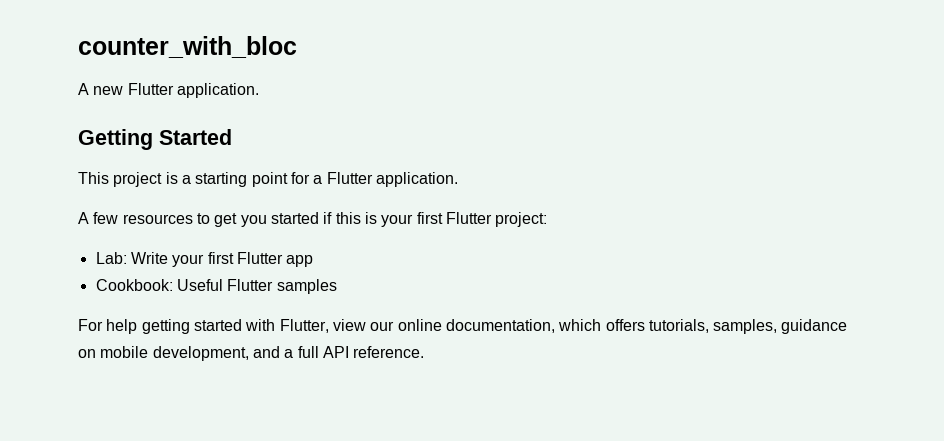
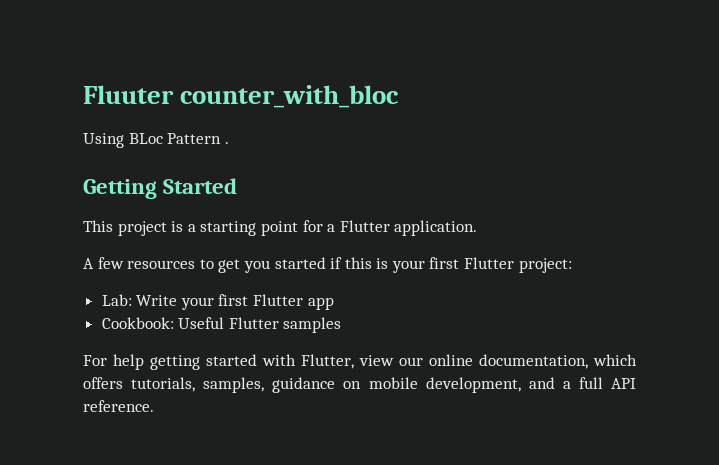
(78, 47) none -> [83,85,174,104] Fluuter
[78,83,259,98] A new Flutter application. -> [83,133,229,148] Using BLoc Pattern .

